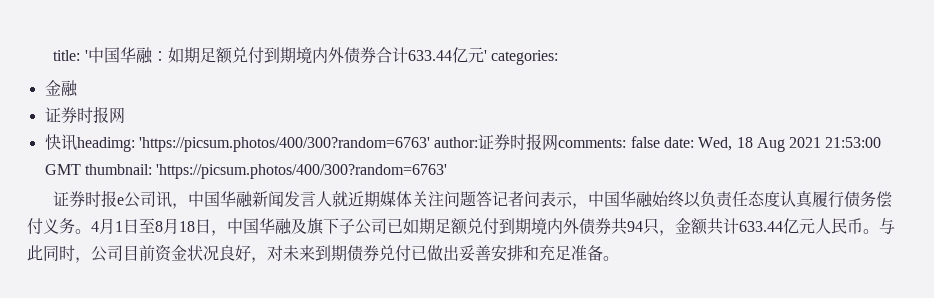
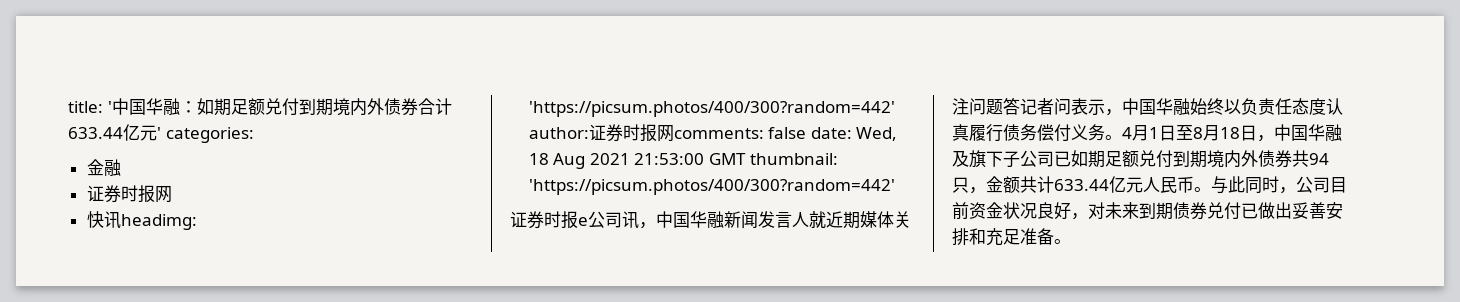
[138,137,430,152] 'https://picsum.photos/400/300?random=6763' -> [528,101,895,117] 'https://picsum.photos/400/300?random=442'
[156,164,448,179] 'https://picsum.photos/400/300?random=6763' -> [528,179,895,195] 'https://picsum.photos/400/300?random=442'

